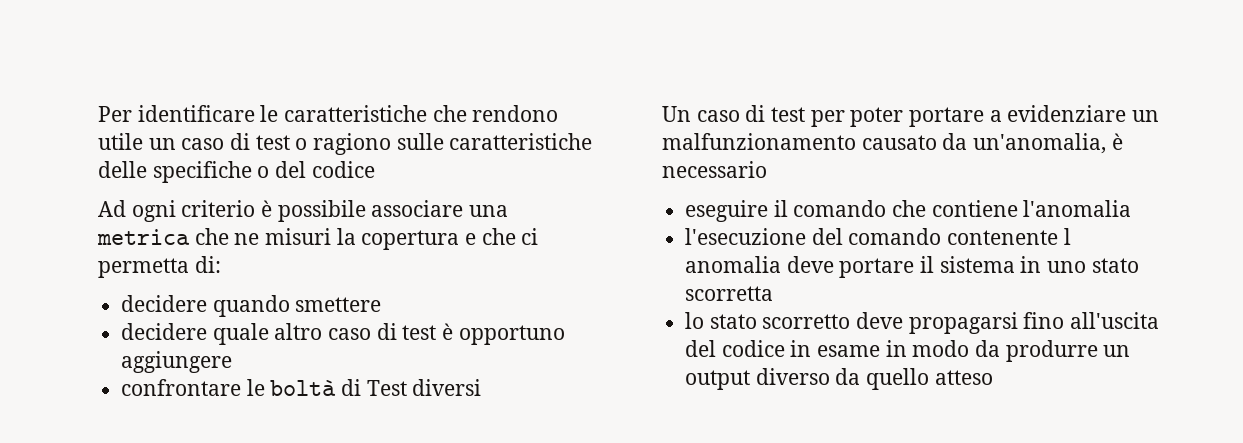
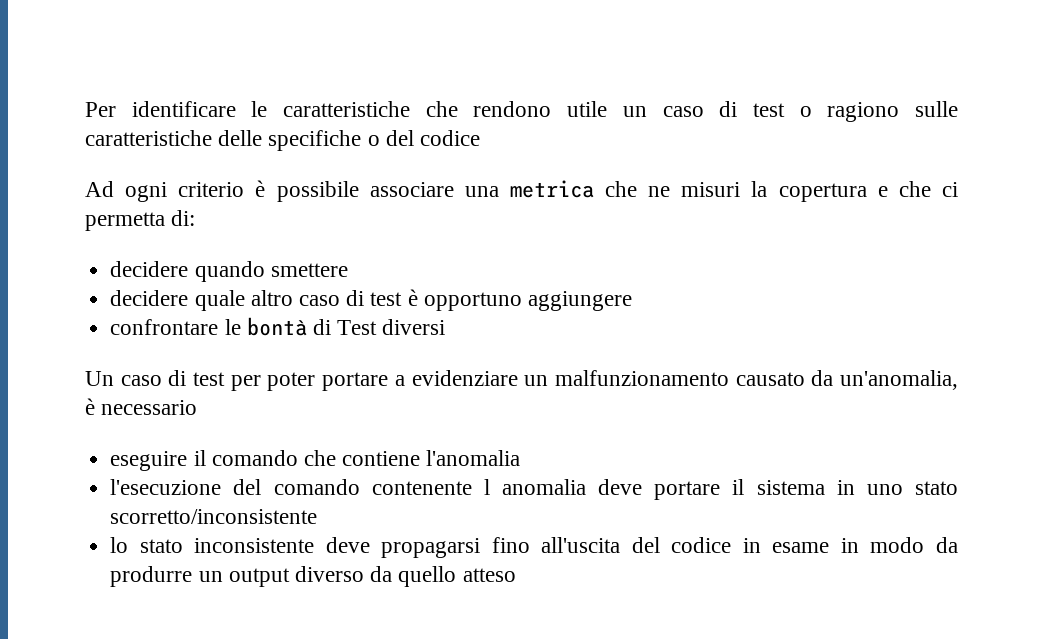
[270,380,337,396] boltà -> [246,317,307,336] bontà
[685,286,774,301] scorretta -> [110,509,318,524] scorretto/inconsistente
[762,314,851,329] scorretto -> [194,538,315,553] inconsistente

